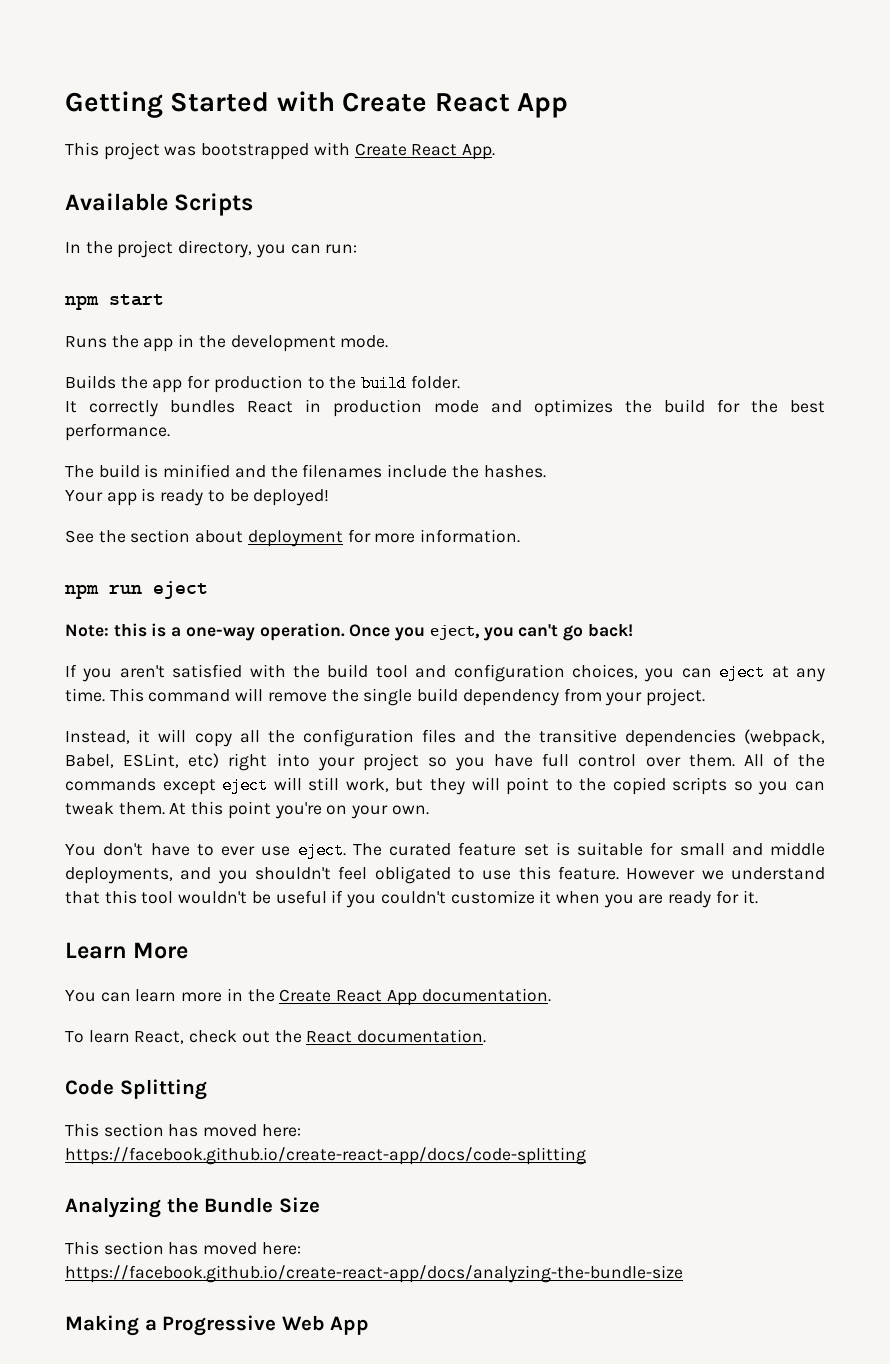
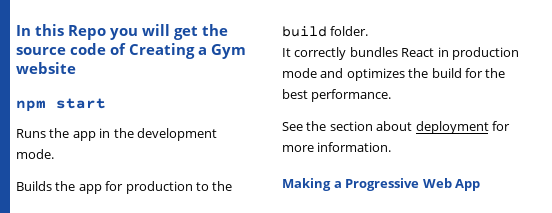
[65,91,569,118] [65,142,496,160] [65,193,254,216] [65,240,358,258] Getting Started with Create React App // This project was bootstrapped with Create React App. // Available Scripts // In the project directory, you can run: -> [16,24,228,40] [16,43,246,59] [16,62,76,74] In this Repo you will get the source code of Creating a Gym website
[65,464,546,478] [65,488,330,506] // The build is minified and the filenames include the hashes. // Your app is ready to be deployed! -> (392, 95) none
[65,581,208,599] [65,623,633,641] [65,664,825,682] [65,688,705,706] [65,729,825,747] [65,753,825,771] [65,777,825,795] [65,801,429,819] [65,842,825,859] [65,866,825,884] [65,890,758,908] [65,942,189,959] [65,988,551,1006] [65,1029,487,1044] [65,1079,207,1100] [65,1123,301,1137] [65,1147,586,1165] [65,1197,320,1218] [65,1241,301,1255] [65,1265,683,1283] // npm run eject // Note: this is a one-way operation. Once you eject, you can't go back! // If you aren't satisfied with the build tool and configuration choices, you can eject at any time. This command will remove the single build dependency from your project. // Instead, it will copy all the configuration files and the transitive dependencies (webpack, Babel, ESLint, etc) right into your project so you have full control over them. All of the commands except eject will still work, but they will point to the copied scripts so you can tweak them. At this point you're on your own. // You don't have to ever use eject. The curated feature set is suitable for small and middle deployments, and you shouldn't feel obligated to use this feature. However we understand that this tool wouldn't be useful if you couldn't customize it when you are ready for it. // Learn More // You can learn more in the Create React App documentation. // To learn React, check out the React documentation. // Code Splitting // This section has moved here: https://facebook.github.io/create-react-app/docs/code-splitting // Analyzing the Bundle Size // This section has moved here: https://facebook.github.io/create-react-app/docs/analyzing-the-bundle-size -> (392, 147) none

